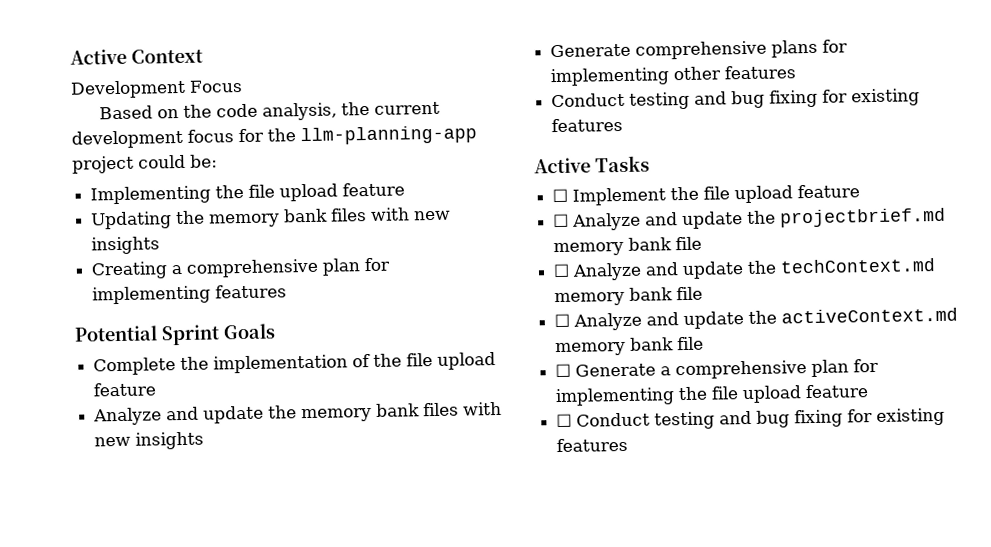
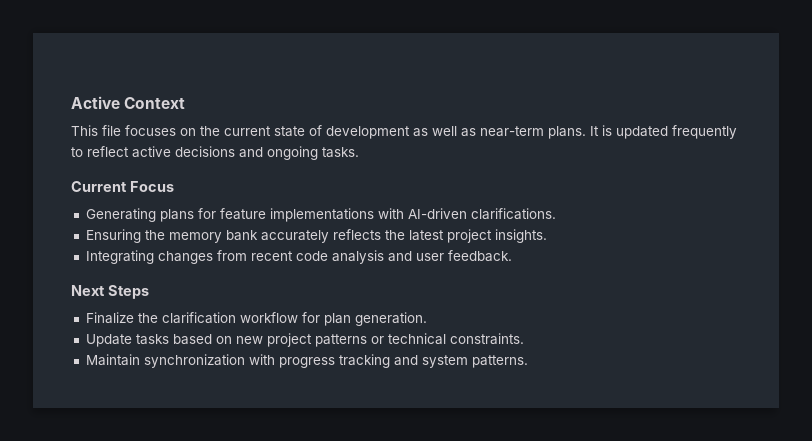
[70,79,243,99] [99,101,441,121] [71,125,477,149] [72,154,218,174] [90,182,406,205] [90,207,452,230] [91,236,161,255] [91,257,391,280] [92,284,288,305] [74,323,276,346] [93,351,497,376] [93,382,157,397] [93,401,503,426] [94,431,205,450] [550,39,849,60] [550,65,797,87] [551,88,921,110] [551,117,624,133] [534,155,650,174] [552,184,861,206] [553,207,947,231] [553,236,703,257] [553,258,937,281] [554,286,704,307] [554,307,959,331] [555,336,705,357] [555,358,880,380] [555,384,870,407] [556,407,946,430] [556,437,629,453] Development Focus // Based on the code analysis, the current development focus for the llm-planning-app project could be: // Implementing the file upload feature // Updating the memory bank files with new insights // Creating a comprehensive plan for implementing features // Potential Sprint Goals // Complete the implementation of the file upload feature // Analyze and update the memory bank files with new insights // Generate comprehensive plans for implementing other features // Conduct testing and bug fixing for existing features // Active Tasks // ☐ Implement the file upload feature // ☐ Analyze and update the projectbrief.md memory bank file // ☐ Analyze and update the techContext.md memory bank file // ☐ Analyze and update the activeContext.md memory bank file // ☐ Generate a comprehensive plan for implementing the file upload feature // ☐ Conduct testing and bug fixing for existing features -> [71,125,737,139] [71,146,359,160] [71,181,174,192] [85,208,556,222] [85,229,547,243] [85,250,512,264] [71,285,149,299] [85,312,427,326] [85,333,524,347] [85,354,528,368] This file focuses on the current state of development as well as near-term plans. It is updated frequently to reflect active decisions and ongoing tasks. // Current Focus // Generating plans for feature implementations with AI-driven clarifications. // Ensuring the memory bank accurately reflects the latest project insights. // Integrating changes from recent code analysis and user feedback. // Next Steps // Finalize the clarification workflow for plan generation. // Update tasks based on new project patterns or technical constraints. // Maintain synchronization with progress tracking and system patterns.

